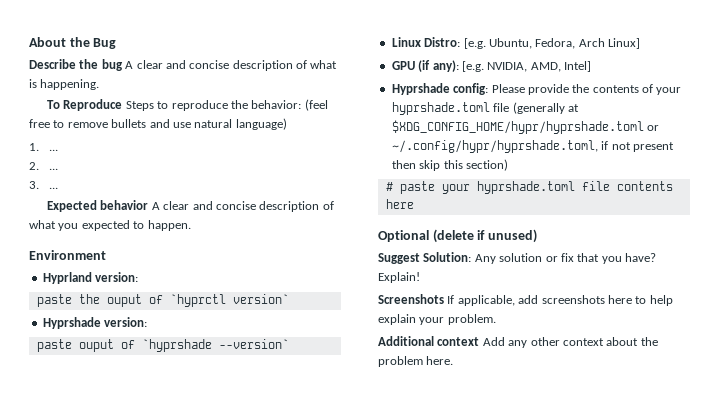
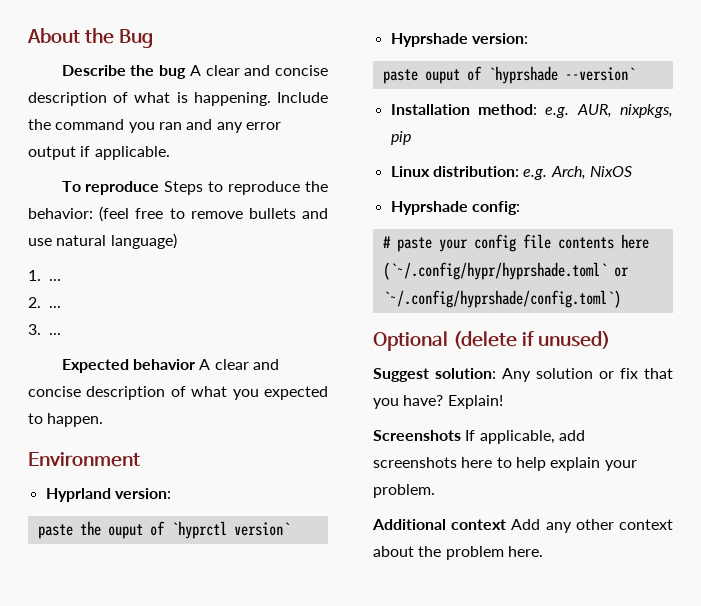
(100, 84) none -> [276,92,328,103] [28,119,281,133] [28,146,170,160] Include the command you ran and any error output if applicable.
[63,99,123,111] Reproduce -> [85,181,160,195] reproduce
[391,37,640,49] [391,60,591,72] [391,83,682,95] [391,102,579,115] [391,120,660,134] [391,140,674,153] [391,159,508,171] Linux Distro: [e.g. Ubuntu, Fedora, Arch Linux] // GPU (if any): [e.g. NVIDIA, AMD, Intel] // Hyprshade config: Please provide the contents of your hyprshade.toml file (generally at $XDG_CONFIG_HOME/hypr/hyprshade.toml or ~/.config/hypr/hyprshade.toml, if not present then skip this section) -> [390,104,673,118] [390,131,411,145] [390,166,632,180] [390,201,520,215] Installation method: e.g. AUR, nixpkgs, pip // Linux distribution: e.g. Arch, NixOS // Hyprshade config:
[476,181,575,194] hyprshade.toml -> [473,234,516,252] config
(414, 204) none -> [382,262,629,280] [382,290,621,308] (`~/.config/hypr/hyprshade.toml` or `~/.config/hyprshade/config.toml`)
[423,252,472,262] Solution: -> [435,368,496,379] solution:

